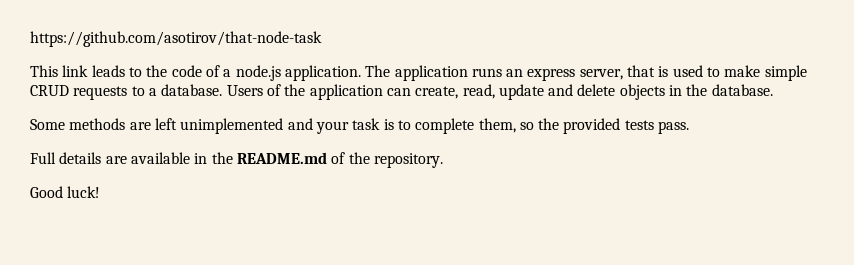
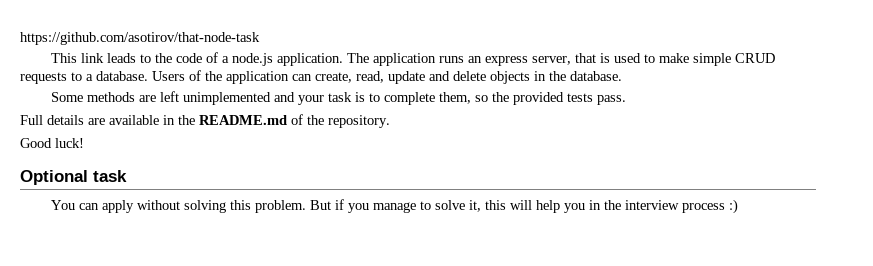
(101, 192) none -> [20,170,127,185] [51,199,739,214] // Optional task // You can apply without solving this problem. But if you manage to solve it, this will help you in the interview process :)

